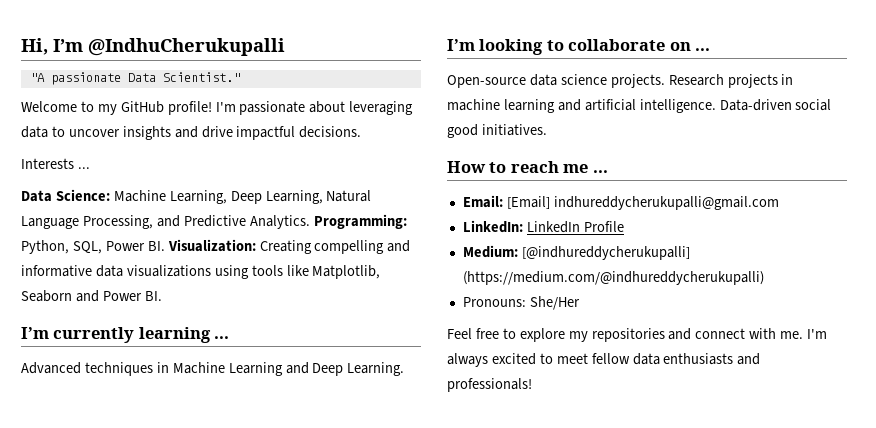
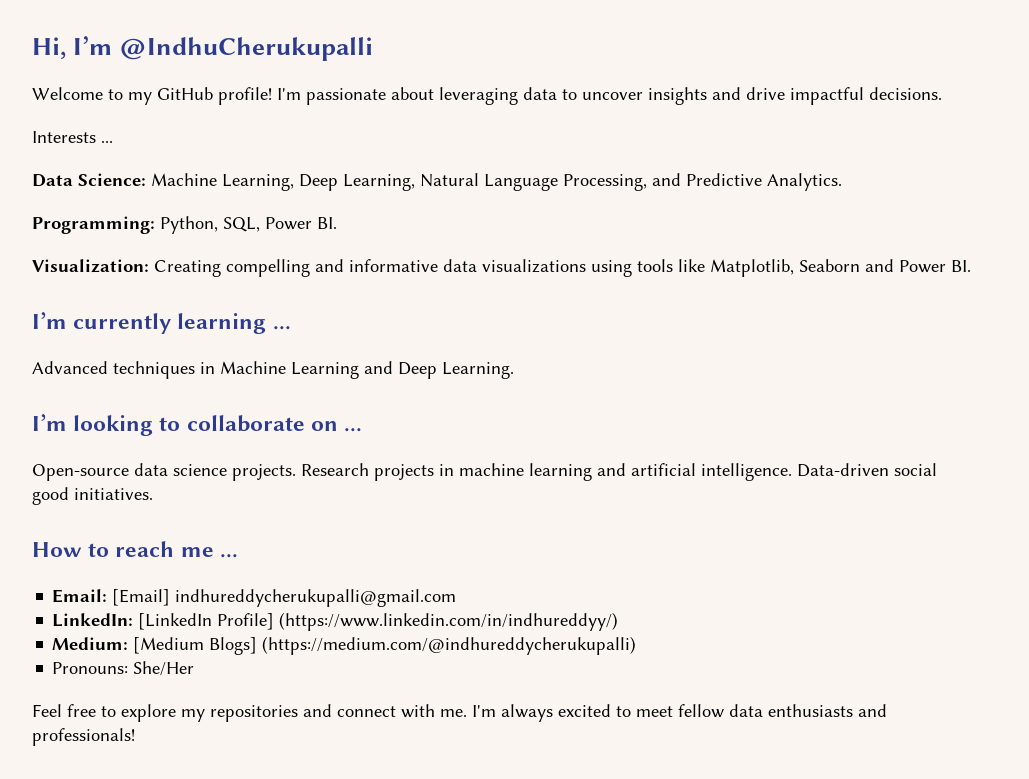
[29,72,240,85] // "A passionate Data Scientist." -> (374, 49) none
(310, 222) none -> (842, 182) //
(165, 246) none -> (337, 223) //
[526,221,624,233] LinkedIn Profile -> [138,612,619,631] [LinkedIn Profile] (https://www.linkedin.com/in/indhureddyy/)
[521,246,690,260] [@indhureddycherukupalli] -> [133,637,258,655] [Medium Blogs]

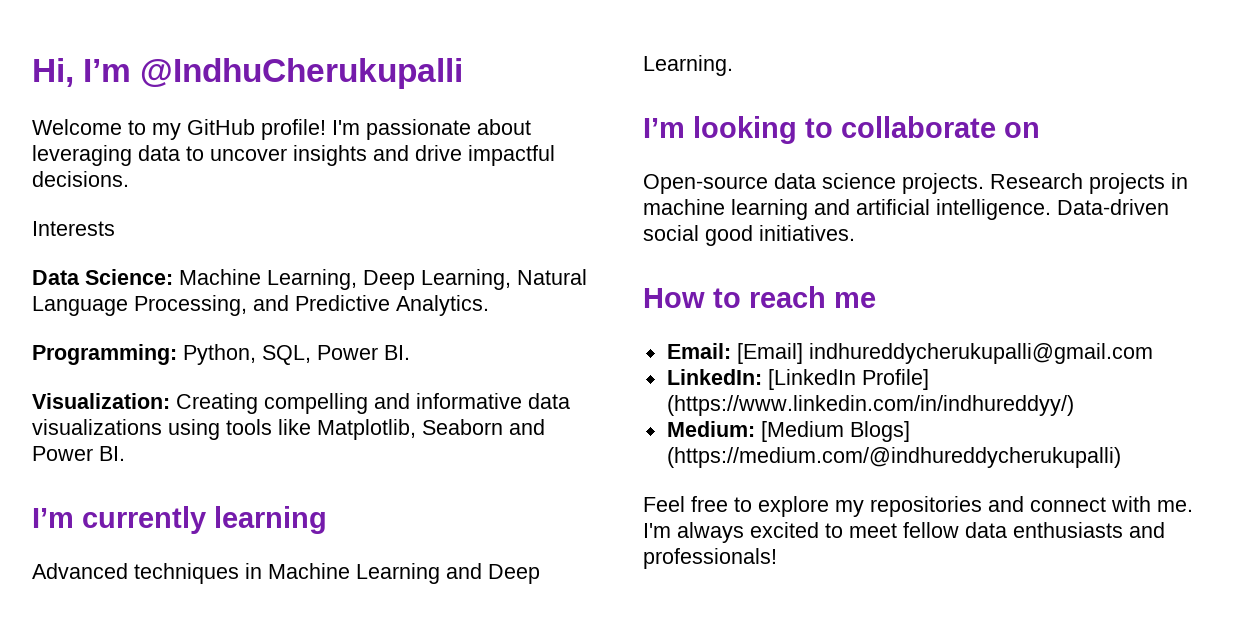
[101,140,113,143] ... -> (115, 228) none
[272,326,291,330] ... -> (327, 520) none
[344,428,363,432] ... -> (1040, 130) none
[219,554,238,558] ... -> (876, 300) none
[52,661,195,676] // Pronouns: She/Her -> (1121, 457) none

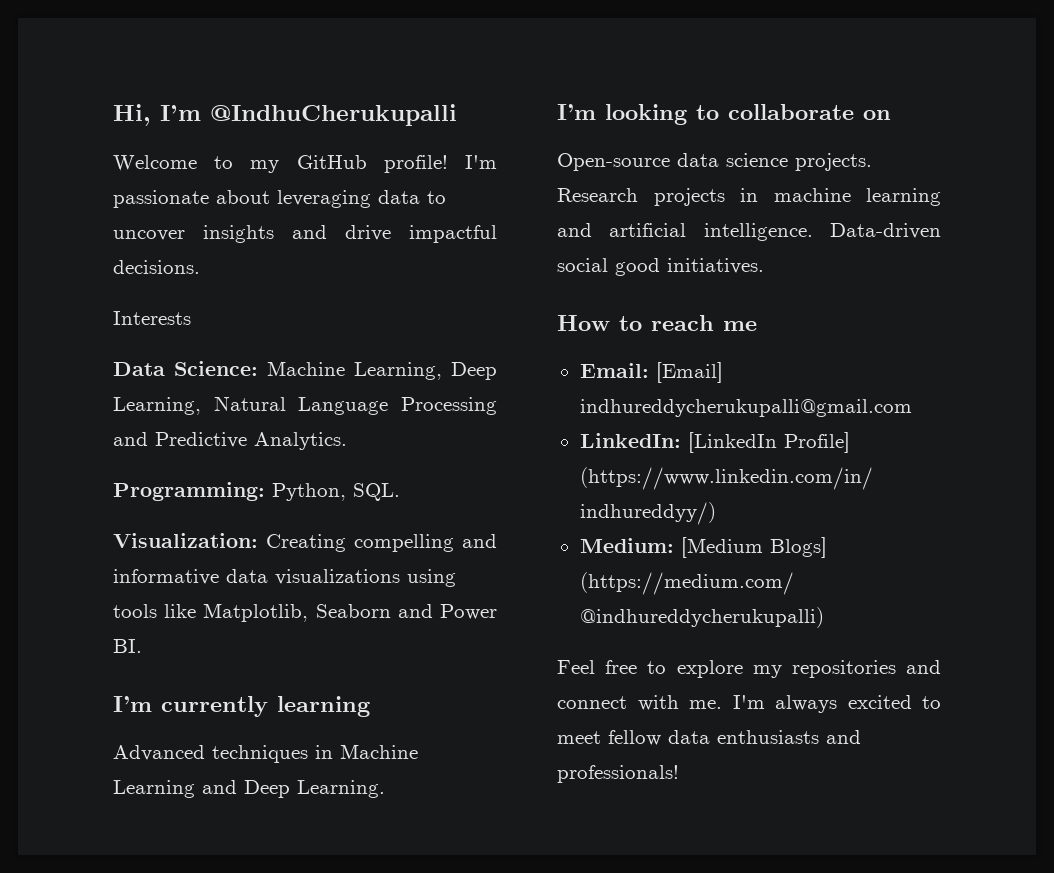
[134,295,247,316] Processing, -> [401,397,498,415] Processing
[262,345,410,365] SQL, Power BI. -> [353,483,400,501] SQL.

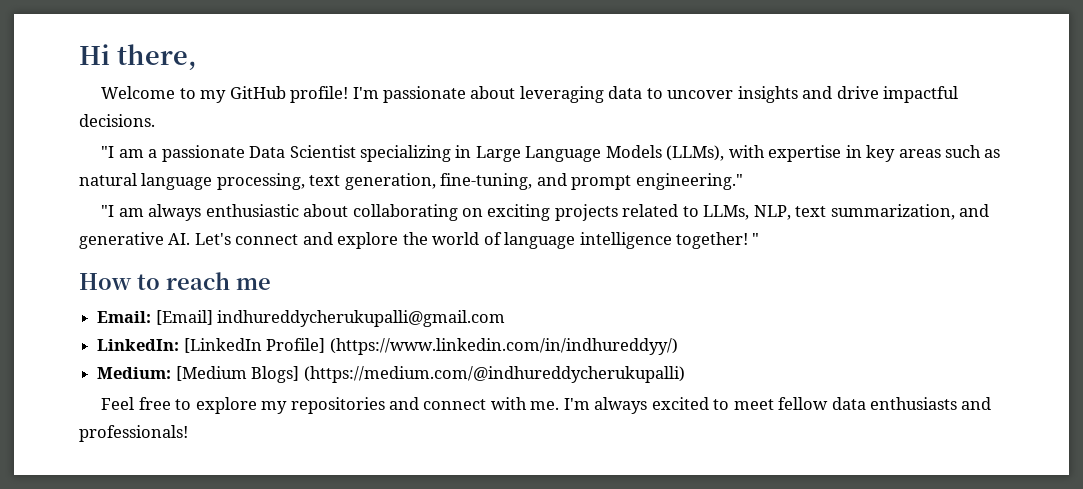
[113,104,457,126] Hi, I’m @IndhuCherukupalli -> [79,44,197,70] Hi there,
[113,311,191,325] [113,361,497,380] [113,396,498,415] [113,432,347,450] [113,482,400,501] [113,533,497,552] [113,569,456,587] [113,603,497,622] [113,639,142,653] [113,696,370,717] [113,744,418,763] [113,780,385,798] [557,104,891,125] [557,153,872,171] [557,188,941,206] [557,223,941,241] [557,258,764,276] Interests // Data Science: Machine Learning, Deep Learning, Natural Language Processing and Predictive Analytics. // Programming: Python, SQL. // Visualization: Creating compelling and informative data visualizations using tools like Matplotlib, Seaborn and Power BI. // I’m currently learning // Advanced techniques in Machine Learning and Deep Learning. // I’m looking to collaborate on // Open-source data science projects. Research projects in machine learning and artificial intelligence. Data-driven social good initiatives. -> [101,145,1001,162] [79,173,743,190] [101,204,990,221] [79,232,760,249] "I am a passionate Data Scientist specializing in Large Language Models (LLMs), with expertise in key areas such as natural language processing, text generation, fine-tuning, and prompt engineering." // "I am always enthusiastic about collaborating on exciting projects related to LLMs, NLP, text summarization, and generative AI. Let's connect and explore the world of language intelligence together! "

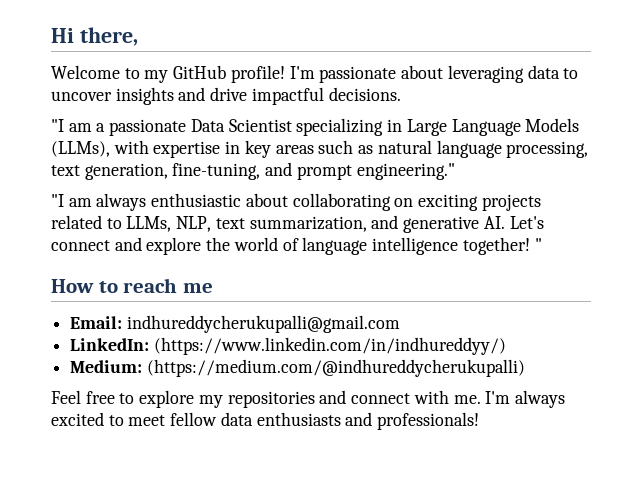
[155,310,213,325] [Email] -> (123, 322) none
[183,338,326,353] [LinkedIn Profile] -> (150, 344) none
[175,366,300,383] [Medium Blogs] -> (143, 366) none

